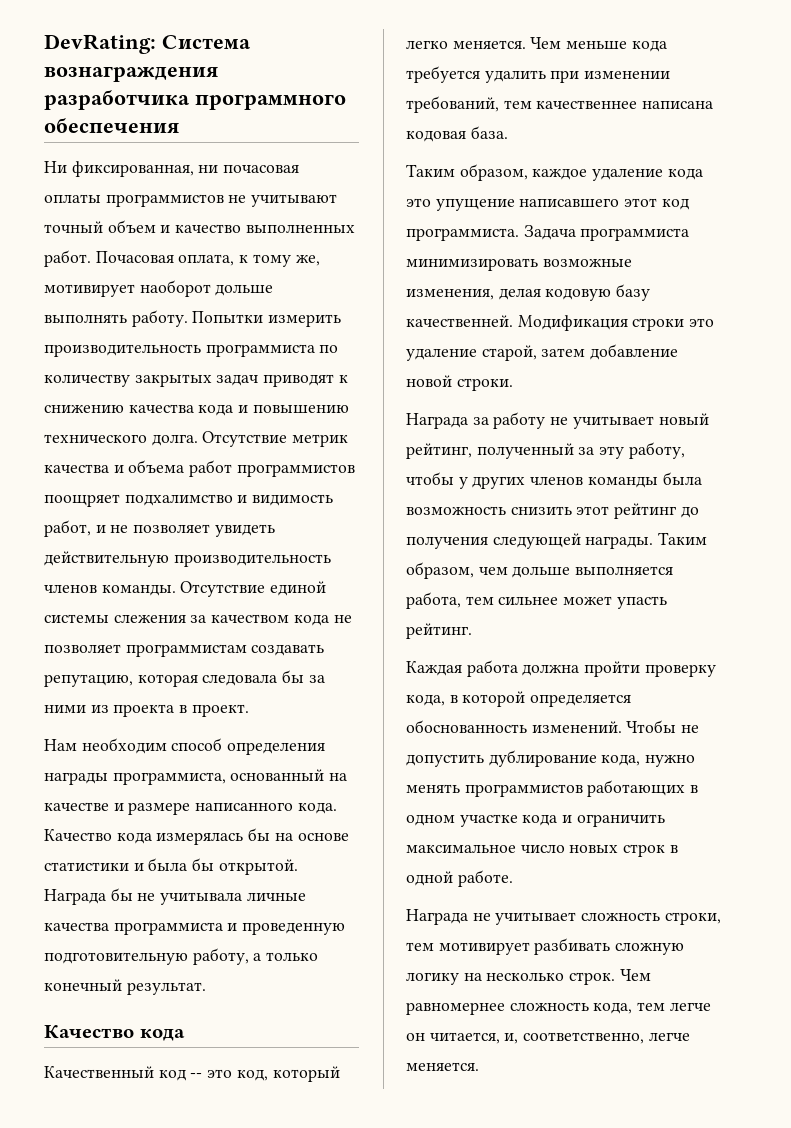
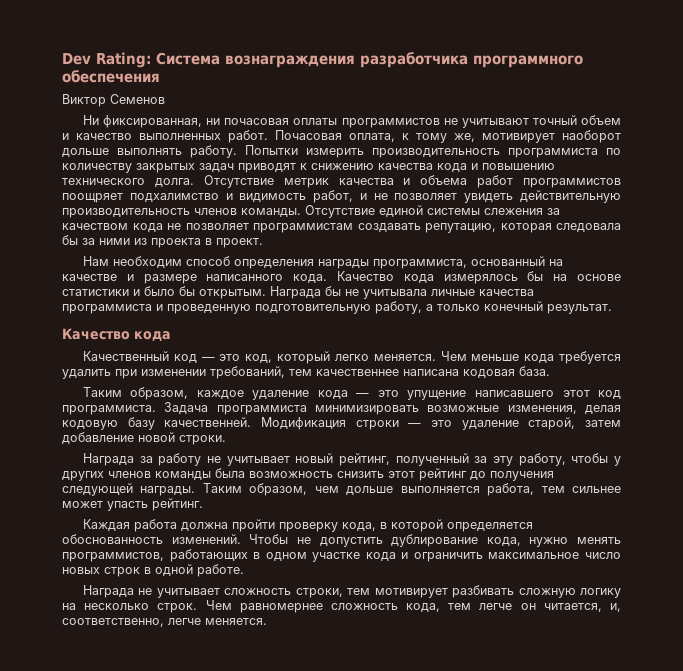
[44,34,156,54] DevRating: -> [62,52,151,68] Dev Rating:
(179, 125) none -> [62,94,165,107] // Виктор Семенов
[156,832,244,845] измерялась -> [443,274,518,284] измерялось
[148,858,298,875] была бы открытой. -> [144,286,266,299] было бы открытым.
[190,1073,203,1078] -- -> [201,357,215,361] —
(703, 174) none -> [356,393,370,397] —
(685, 324) none -> [408,423,422,427] —
[464,784,583,797] программистов -> [62,552,164,562] программистов,

